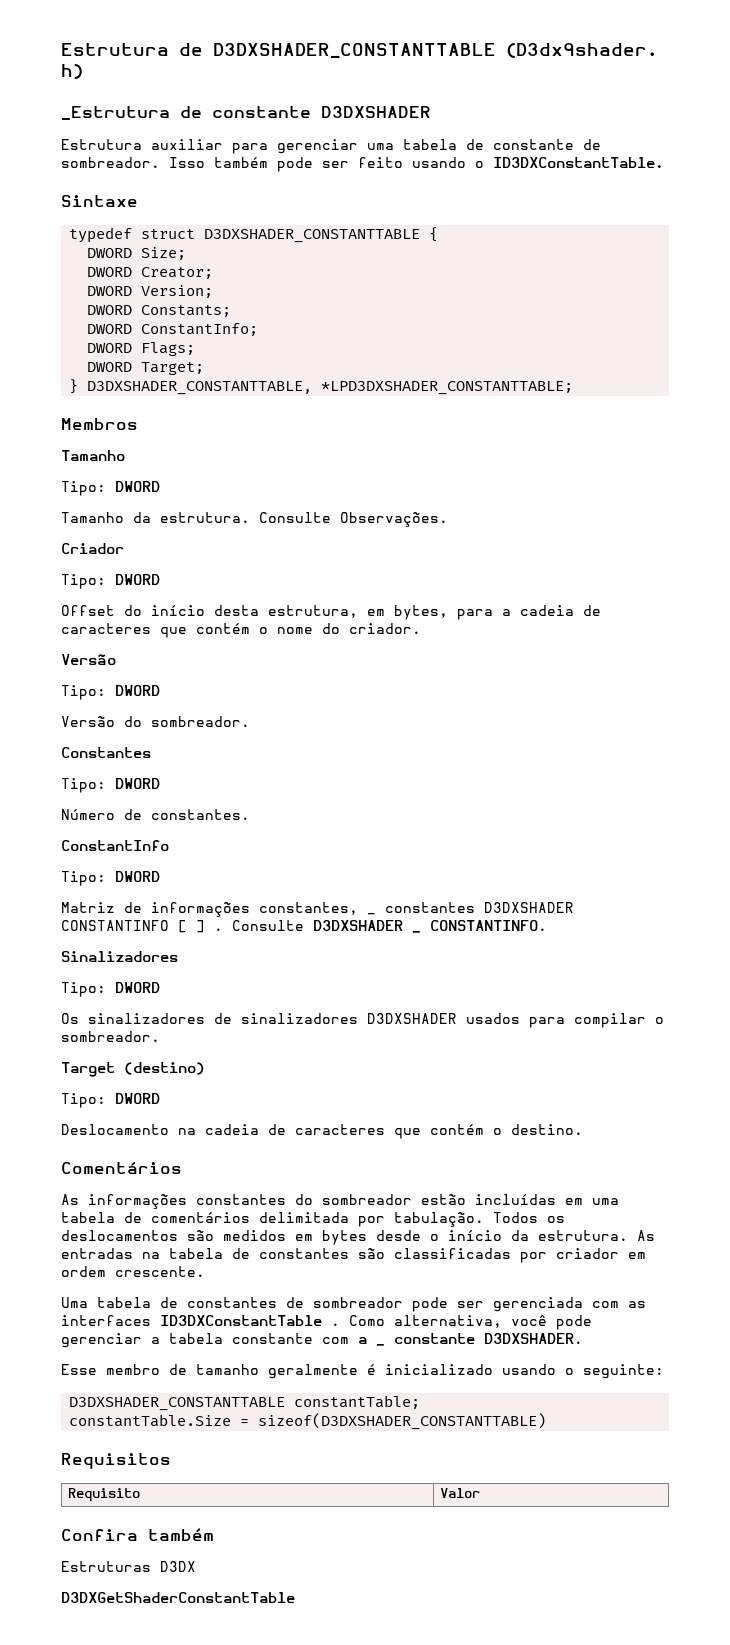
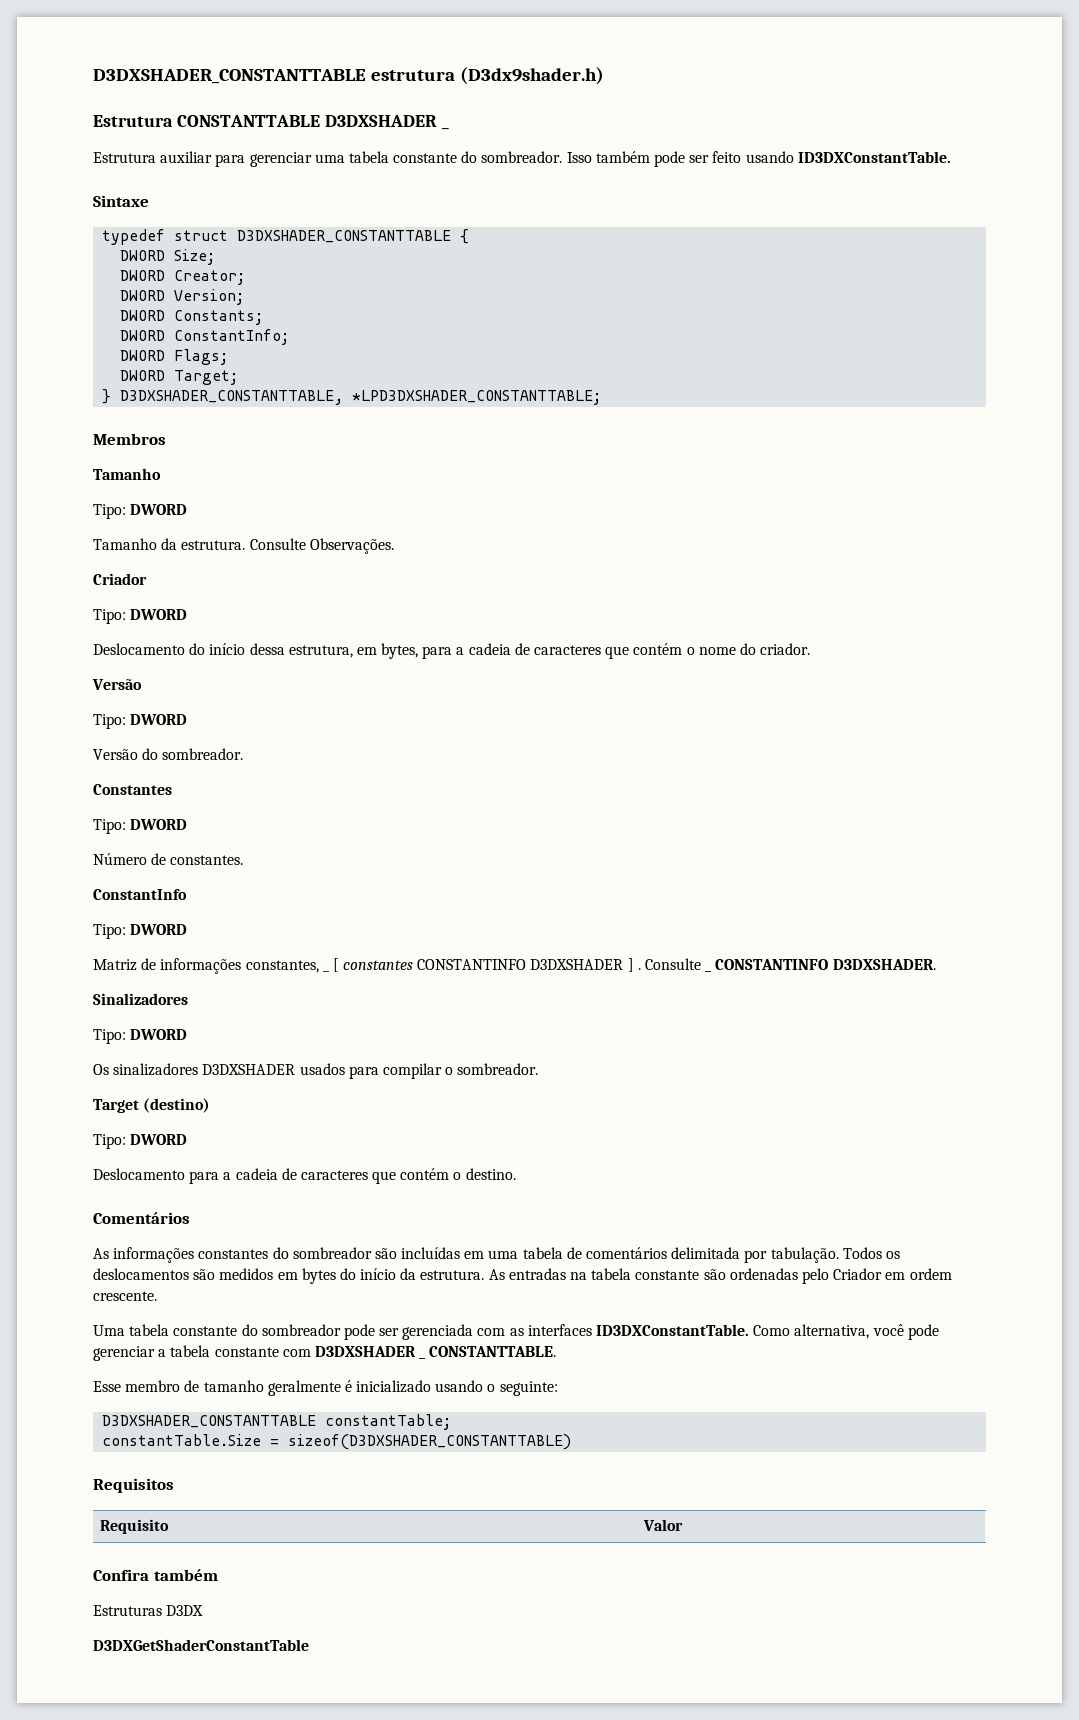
[61,43,657,58] [61,64,83,79] [61,106,431,120] Estrutura de D3DXSHADER_CONSTANTTABLE (D3dx9shader. h) // _Estrutura de constante D3DXSHADER -> [93,67,605,85] [93,115,437,127] [441,127,449,130] D3DXSHADER_CONSTANTTABLE estrutura (D3dx9shader.h) // Estrutura CONSTANTTABLE D3DXSHADER _
[466,139,601,150] de constante de -> [393,151,478,163] constante do
[475,161,484,168] o -> (794, 157) none
[61,605,259,616] Offset do início desta -> [93,643,285,655] Deslocamento do início dessa
[385,902,574,913] [61,920,403,933] [412,931,421,933] [430,920,547,931] constantes D3DXSHADER CONSTANTINFO [ ] . Consulte D3DXSHADER _ CONSTANTINFO. -> [332,958,702,972] [705,970,712,972] [715,959,936,970] [ constantes CONSTANTINFO D3DXSHADER ] . Consulte _ CONSTANTINFO D3DXSHADER.
[214,1013,358,1024] de sinalizadores -> (199, 1069) none
[178,1128,196,1135] na -> [189,1171,232,1184] para a
[421,1194,466,1205] estão -> [374,1248,397,1259] são
[376,1230,439,1241] desde o -> [339,1268,356,1280] do
[232,1248,619,1263] de constantes são classificadas por criador -> [635,1268,883,1284] constante são ordenadas pelo Criador
[160,1297,304,1308] de constantes de -> [173,1324,258,1336] constante do
[160,1315,340,1326] ID3DXConstantTable . -> [596,1324,750,1336] ID3DXConstantTable.
[358,1337,367,1344] [376,1344,385,1346] [394,1333,583,1344] a _ constante D3DXSHADER. -> [314,1346,416,1357] [419,1357,426,1359] [429,1346,557,1357] D3DXSHADER _ CONSTANTTABLE.

